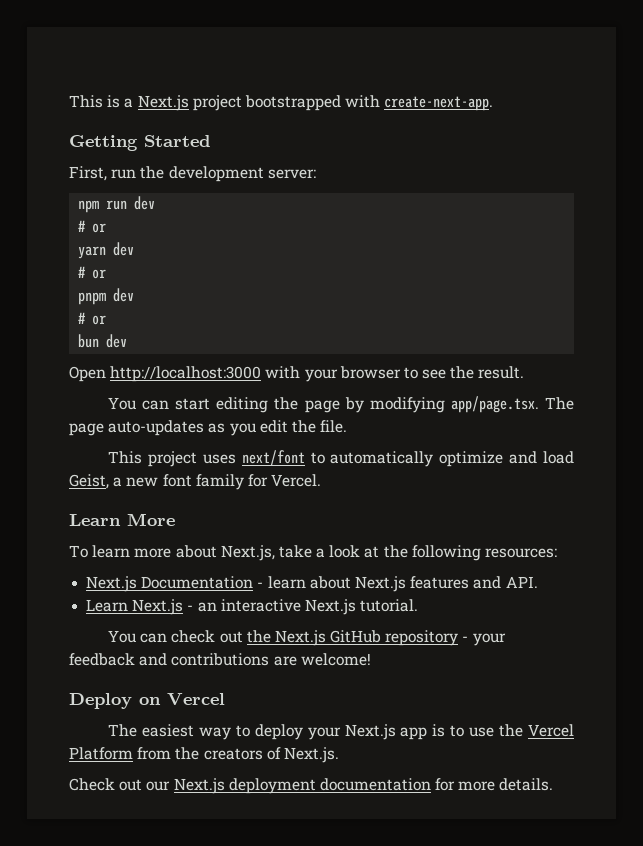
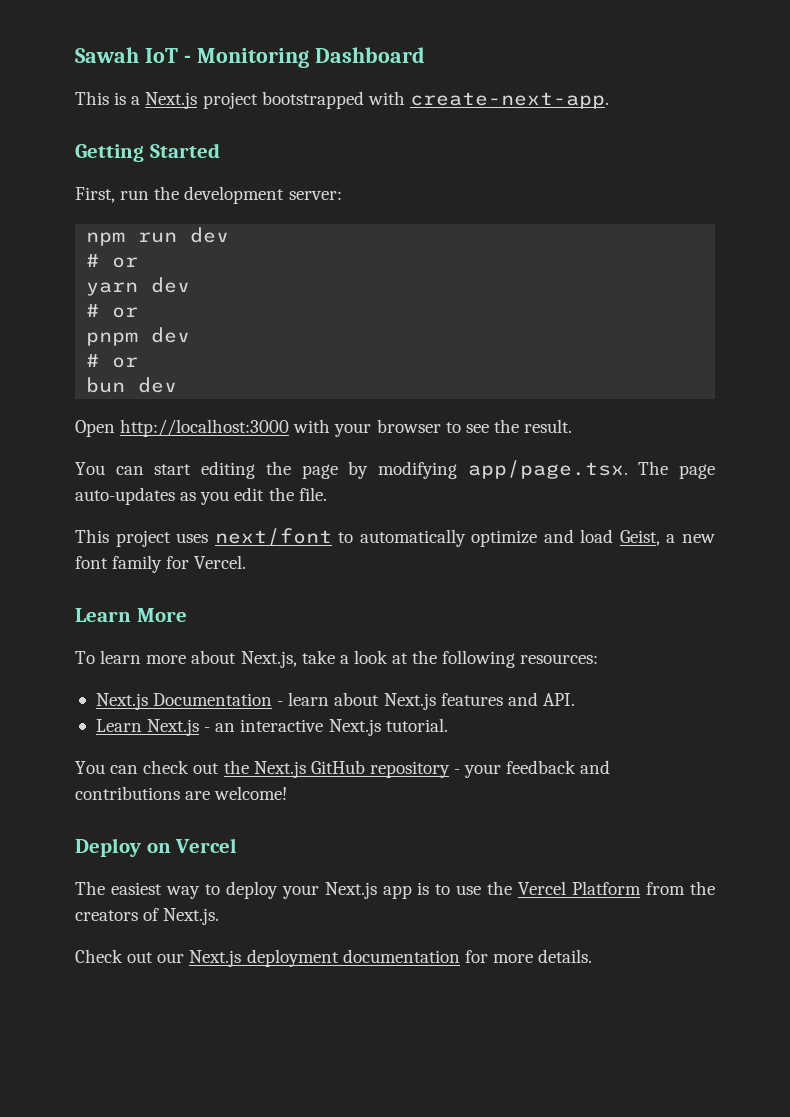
(69, 101) none -> [75,47,425,68] Sawah IoT - Monitoring Dashboard //

